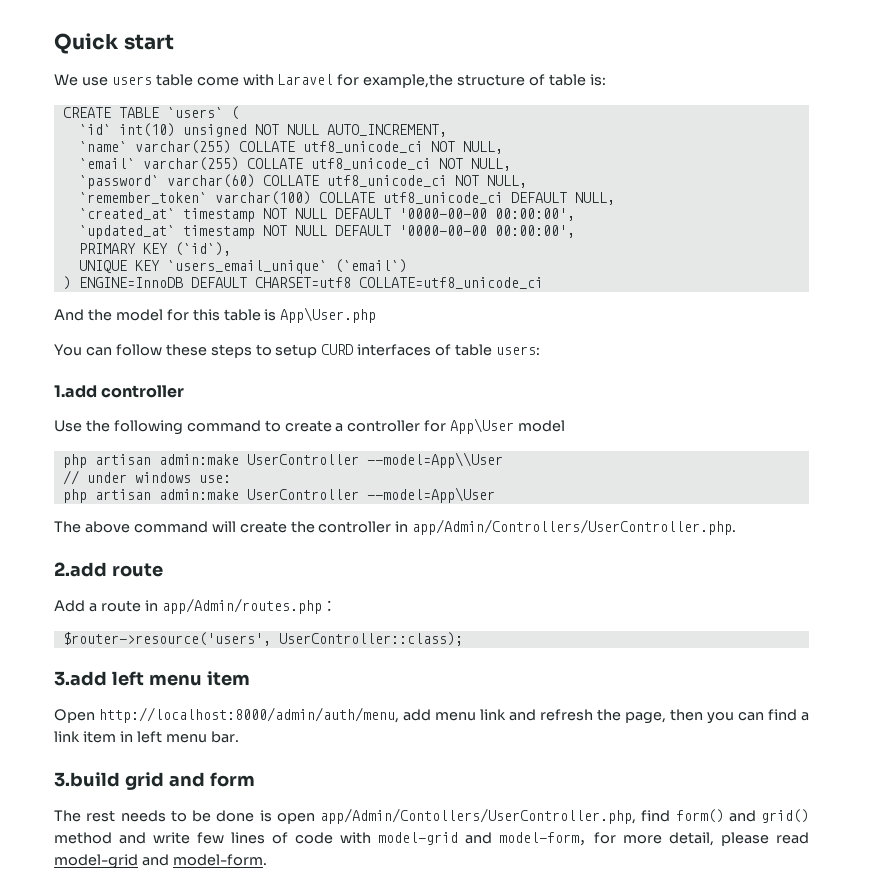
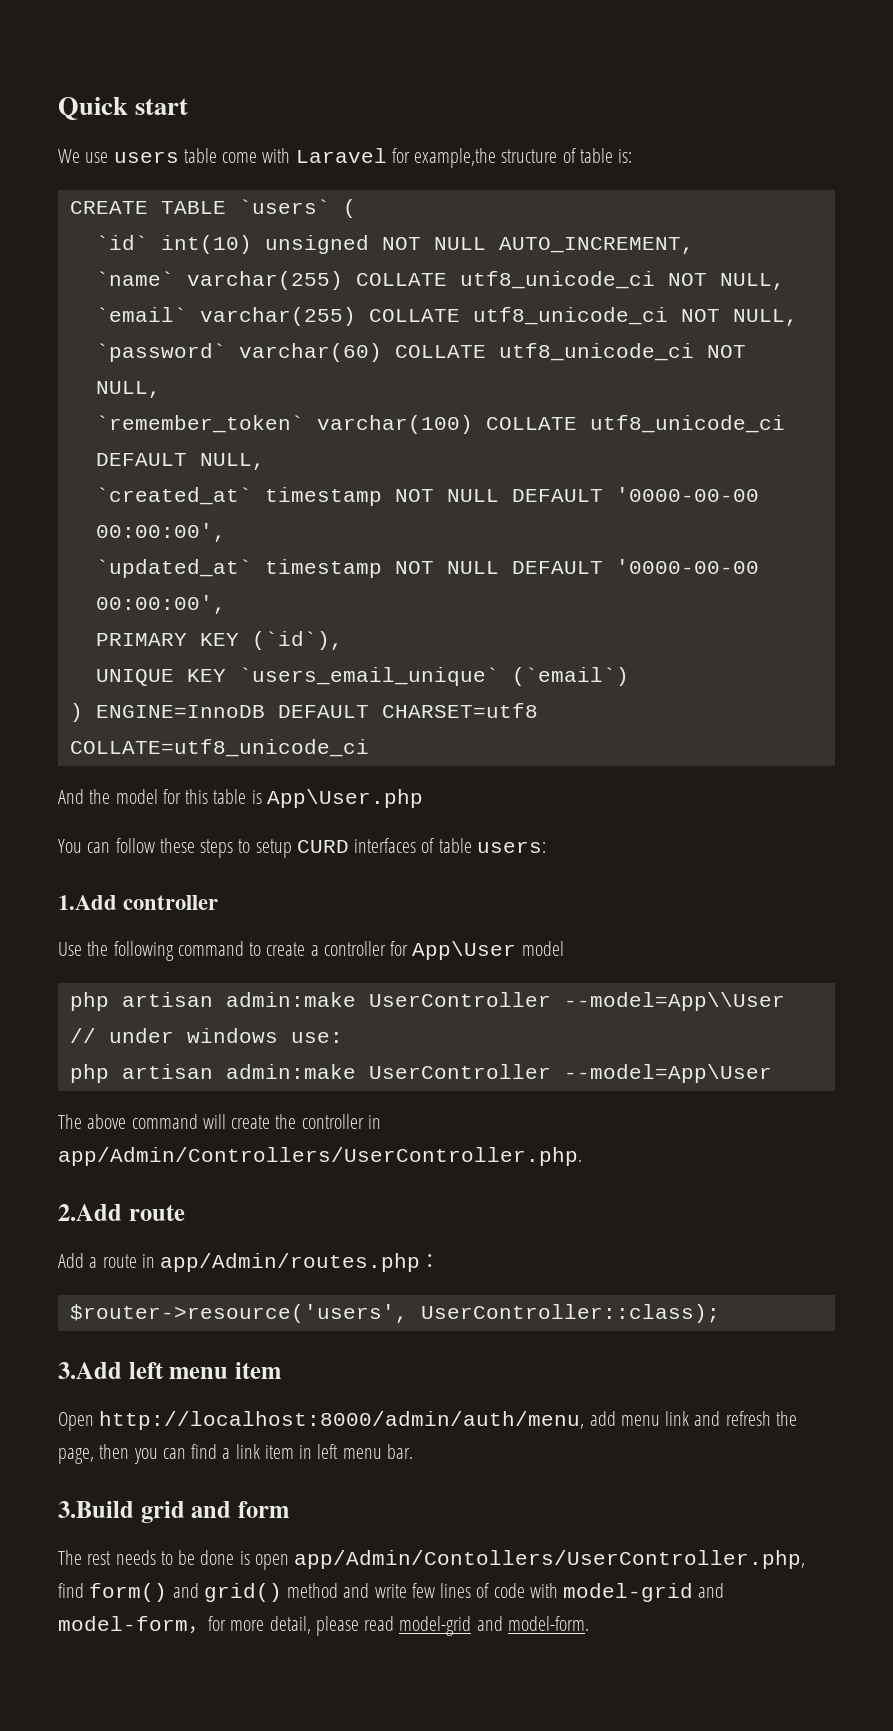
[54,385,97,398] 1.add -> [58,895,117,910] 1.Add
[54,562,107,577] 2.add -> [58,1204,122,1221] 2.Add
[54,671,107,686] 3.add -> [58,1362,122,1379] 3.Add
[54,772,120,787] 3.build -> [58,1501,134,1518] 3.Build

